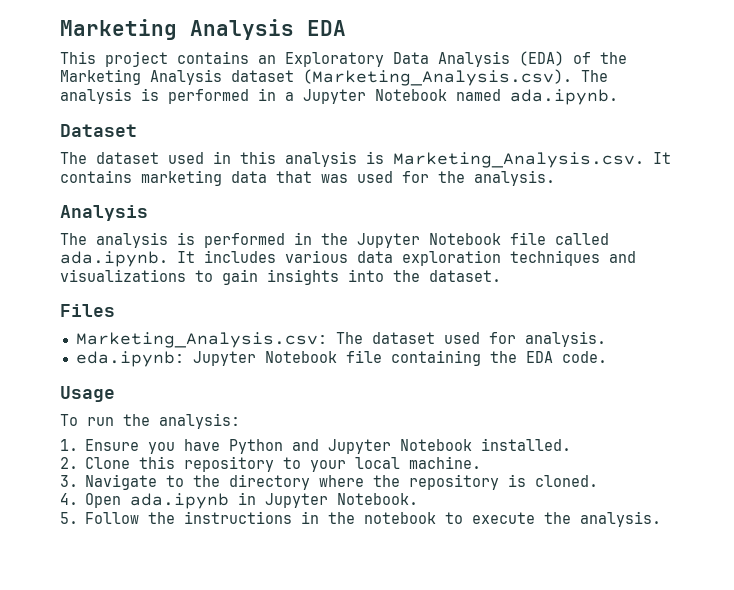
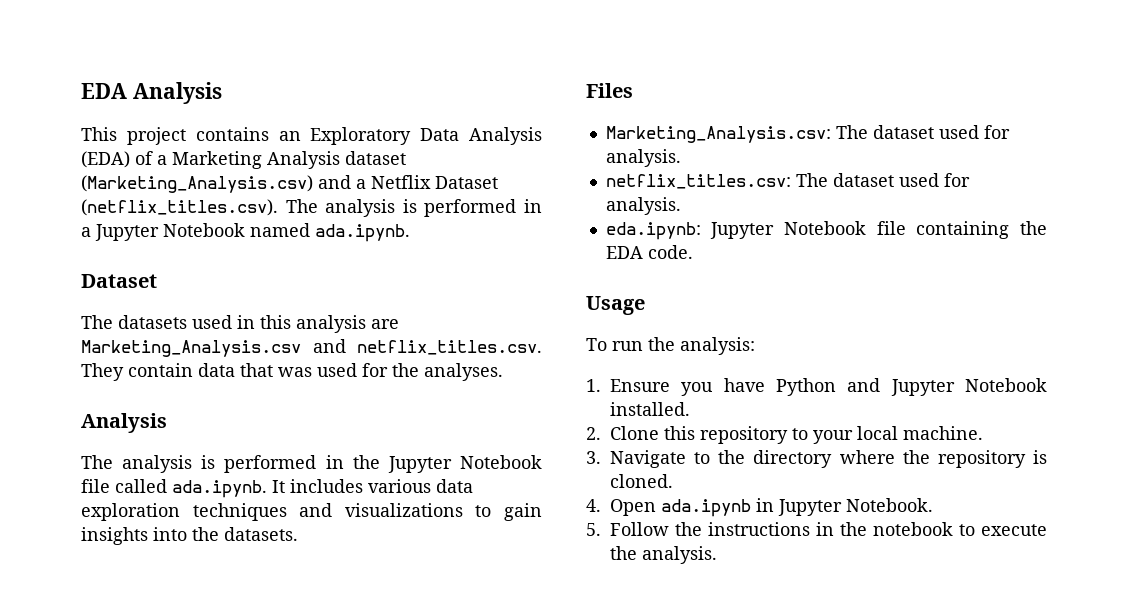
[60,19,346,40] Marketing Analysis EDA -> [81,82,222,104] EDA Analysis
[600,52,627,64] the -> [157,155,167,165] a
[303,69,572,86] (Marketing_Analysis.csv). -> [81,175,498,193] [81,199,278,216] (Marketing_Analysis.csv) and a Netflix Dataset (netflix_titles.csv).
[96,152,159,164] dataset -> [118,315,187,329] datasets
[366,151,671,168] [60,170,222,186] is Marketing_Analysis.csv. It contains marketing -> [371,319,399,329] [81,339,542,357] [81,363,193,381] are Marketing_Analysis.csv and netflix_titles.csv. They contain
[474,170,555,186] analysis. -> [424,363,503,381] analyses.
[429,270,501,282] dataset. -> [224,527,298,541] datasets.
(606, 339) none -> [605,173,970,189] [605,197,681,215] // netflix_titles.csv: The dataset used for analysis.

